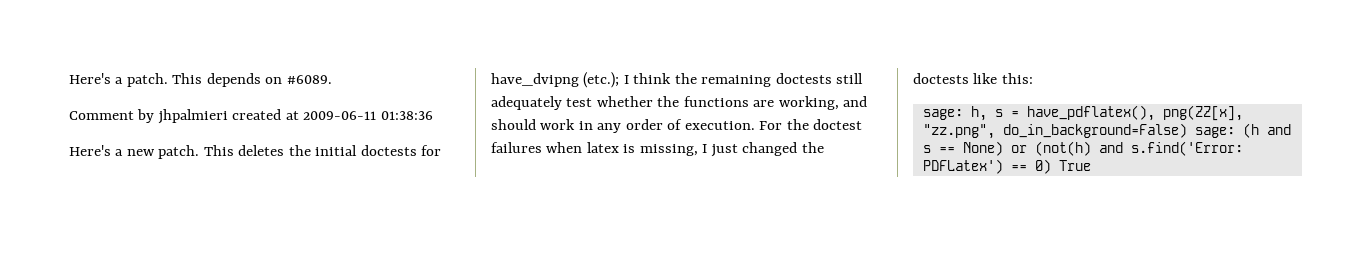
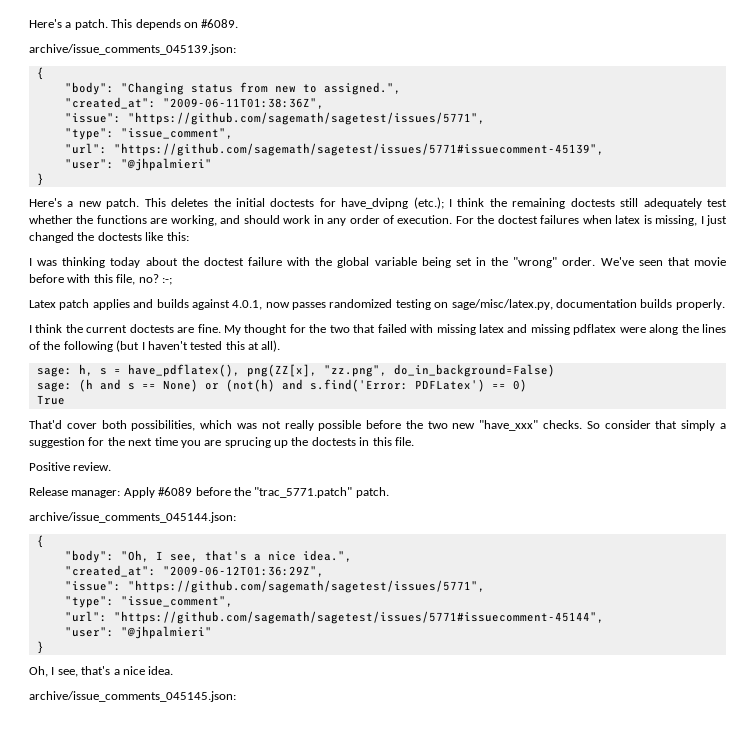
[69,109,433,124] Comment by jhpalmieri created at 2009-06-11 01:38:36 -> [29,44,236,55] [36,67,44,80] [64,82,401,95] [64,97,324,109] [64,112,485,125] [64,128,233,140] [64,143,604,156] [64,158,212,171] [36,173,44,186] archive/issue_comments_045139.json: // { // "body": "Changing status from new to assigned.", // "created_at": "2009-06-11T01:38:36Z", // "issue": "https://github.com/sagemath/sagetest/issues/5771", // "type": "issue_comment", // "url": "https://github.com/sagemath/sagetest/issues/5771#issuecomment-45139", // "user": "@jhpalmieri" // }
(1033, 78) none -> [29,257,726,268] [29,274,172,285] [29,299,725,310] [29,324,726,335] [29,340,281,352] // I was thinking today about the doctest failure with the global variable being set in the "wrong" order. We've seen that movie before with this file, no? :-; // Latex patch applies and builds against 4.0.1, now passes randomized testing on sage/misc/latex.py, documentation builds properly. // I think the current doctests are fine. My thought for the two that failed with missing latex and missing pdflatex were along the lines of the following (but I haven't tested this at all).
(1187, 130) none -> (555, 370) //
(1051, 166) none -> (527, 385) //
(1091, 165) none -> [29,420,726,431] [29,437,414,448] [29,462,112,471] [29,487,389,498] [29,512,236,523] [36,535,44,548] [64,550,352,563] [64,565,324,577] [64,580,485,593] [64,596,233,608] [64,611,604,624] [64,626,212,639] [36,641,44,654] [29,666,174,677] [29,691,236,702] // That'd cover both possibilities, which was not really possible before the two new "have_xxx" checks. So consider that simply a suggestion for the next time you are sprucing up the doctests in this file. // Positive review. // Release manager: Apply #6089 before the "trac_5771.patch" patch. // archive/issue_comments_045144.json: // { // "body": "Oh, I see, that's a nice idea.", // "created_at": "2009-06-12T01:36:29Z", // "issue": "https://github.com/sagemath/sagetest/issues/5771", // "type": "issue_comment", // "url": "https://github.com/sagemath/sagetest/issues/5771#issuecomment-45144", // "user": "@jhpalmieri" // } // Oh, I see, that's a nice idea. // archive/issue_comments_045145.json:

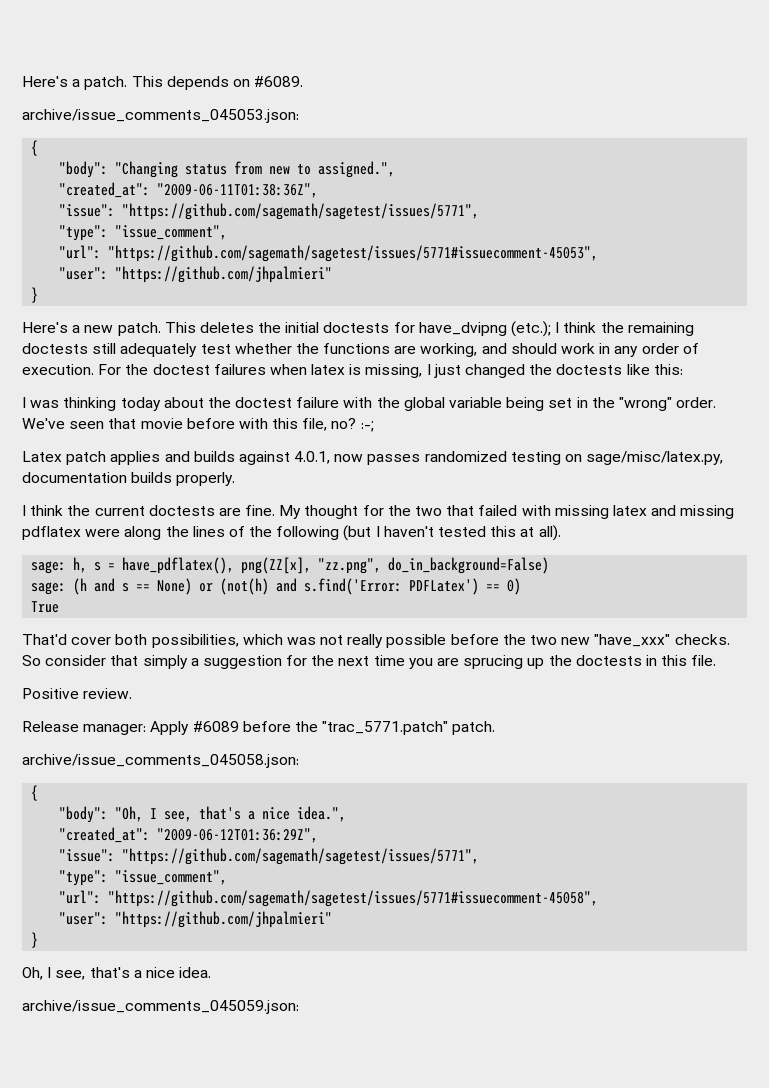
[29,44,236,55] archive/issue_comments_045139.json: -> [22,109,299,123] archive/issue_comments_045053.json:
[113,143,604,156] [64,158,212,171] "https://github.com/sagemath/sagetest/issues/5771#issuecomment-45139", // "user": "@jhpalmieri" -> [108,245,599,262] [59,266,333,283] "https://github.com/sagemath/sagetest/issues/5771#issuecomment-45053", // "user": "https://github.com/jhpalmieri"
[29,512,236,523] archive/issue_comments_045144.json: -> [22,754,299,768] archive/issue_comments_045058.json:
[113,611,604,624] [64,626,212,639] "https://github.com/sagemath/sagetest/issues/5771#issuecomment-45144", // "user": "@jhpalmieri" -> [108,890,599,907] [59,911,333,928] "https://github.com/sagemath/sagetest/issues/5771#issuecomment-45058", // "user": "https://github.com/jhpalmieri"
[29,691,236,702] archive/issue_comments_045145.json: -> [22,1000,299,1014] archive/issue_comments_045059.json:

